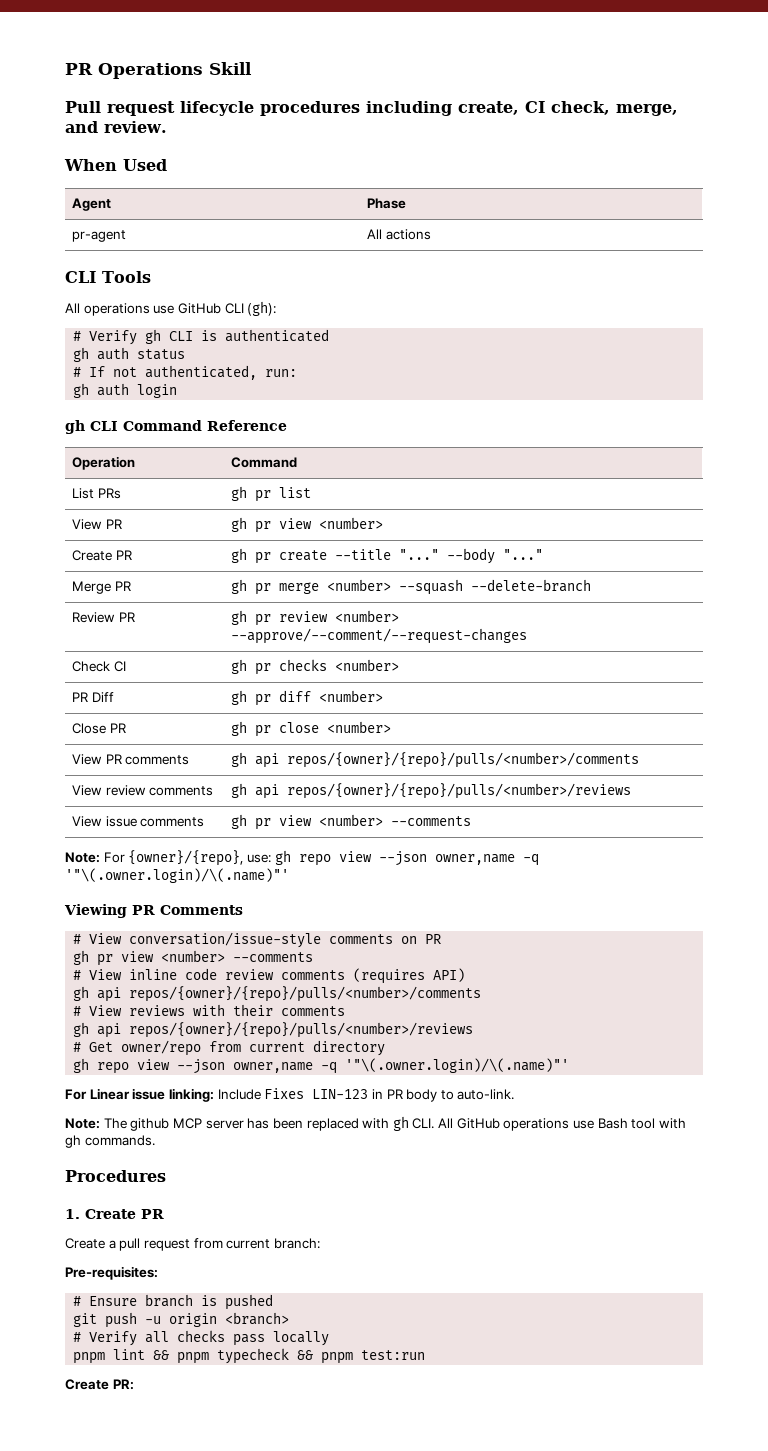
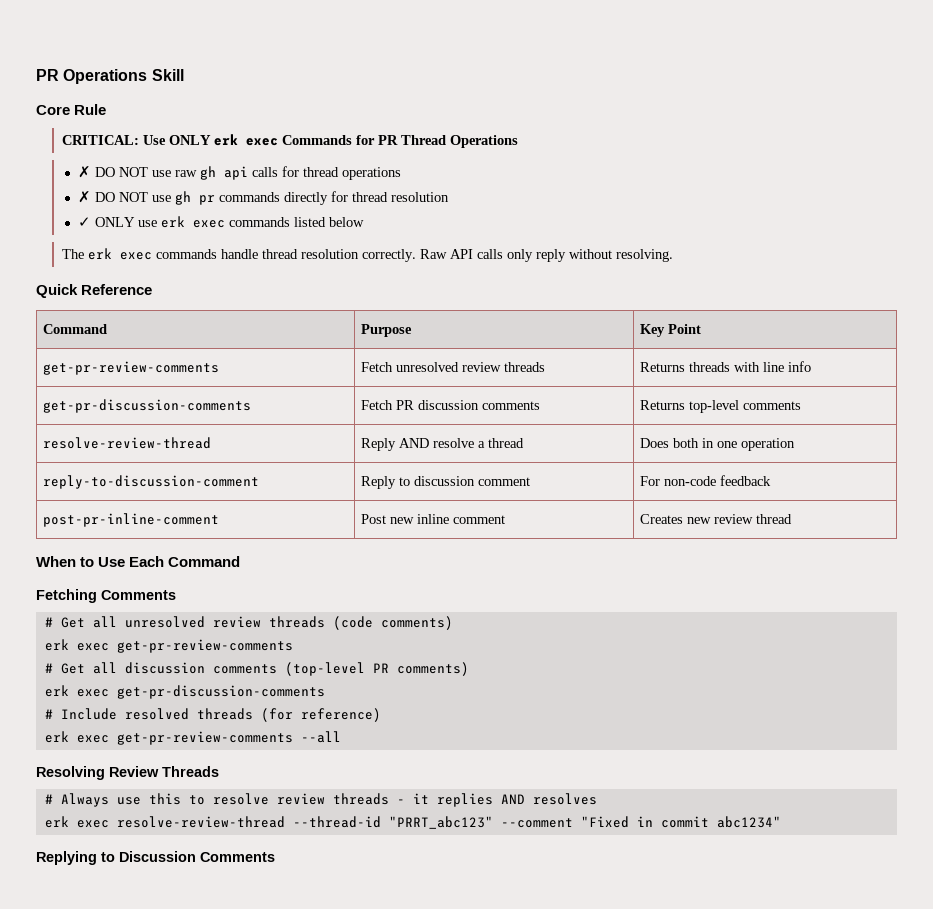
[65,101,678,116] [65,121,167,133] [64,159,167,171] [71,198,111,211] [366,198,406,209] [71,230,126,242] [366,229,431,240] [65,271,151,283] [65,301,277,316] [73,329,330,345] [73,347,186,362] [73,365,298,380] [73,383,178,398] [65,420,287,434] [71,456,135,470] [230,457,297,468] [71,488,121,499] [230,486,311,502] [71,519,122,530] [230,517,383,533] [71,550,132,561] [230,548,543,564] [71,581,131,594] [230,579,591,595] [71,612,135,623] [230,610,399,626] [230,628,527,644] [71,661,126,672] [230,659,399,675] [71,692,114,702] [230,690,383,706] [71,723,126,734] [230,721,391,737] [71,754,190,765] [230,752,639,768] [71,785,214,796] [230,783,631,799] [71,816,205,827] [230,814,471,830] [65,850,539,866] [65,868,289,883] [64,904,243,918] [73,932,442,948] [73,950,314,966] [73,968,466,984] [73,986,482,1002] [73,1004,346,1016] [73,1022,474,1038] [73,1040,386,1056] [73,1058,570,1074] [65,1088,515,1102] [65,1116,686,1131] [65,1135,155,1148] [65,1170,166,1182] [65,1209,164,1219] [65,1238,320,1251] [65,1266,158,1280] [73,1294,274,1310] [73,1312,290,1328] [73,1330,330,1346] [73,1348,426,1364] [65,1379,134,1390] Pull request lifecycle procedures including create, CI check, merge, and review. // When Used // Agent | Phase // pr-agent | All actions // CLI Tools // All operations use GitHub CLI (gh): // # Verify gh CLI is authenticated // gh auth status // # If not authenticated, run: // gh auth login // gh CLI Command Reference // Operation | Command // List PRs | gh pr list // View PR | gh pr view <number> // Create PR | gh pr create --title "..." --body "..." // Merge PR | gh pr merge <number> --squash --delete-branch // Review PR | gh pr review <number> --approve/--comment/--request-changes // Check CI | gh pr checks <number> // PR Diff | gh pr diff <number> // Close PR | gh pr close <number> // View PR comments | gh api repos/{owner}/{repo}/pulls/<number>/comments // View review comments | gh api repos/{owner}/{repo}/pulls/<number>/reviews // View issue comments | gh pr view <number> --comments // Note: For {owner}/{repo}, use: gh repo view --json owner,name -q '"\(.owner.login)/\(.name)"' // Viewing PR Comments // # View conversation/issue-style comments on PR // gh pr view <number> --comments // # View inline code review comments (requires API) // gh api repos/{owner}/{repo}/pulls/<number>/comments // # View reviews with their comments // gh api repos/{owner}/{repo}/pulls/<number>/reviews // # Get owner/repo from current directory // gh repo view --json owner,name -q '"\(.owner.login)/\(.name)"' // For Linear issue linking: Include Fixes LIN-123 in PR body to auto-link. // Note: The github MCP server has been replaced with gh CLI. All GitHub operations use Bash tool with gh commands. // Procedures // 1. Create PR // Create a pull request from current branch: // Pre-requisites: // # Ensure branch is pushed // git push -u origin <branch> // # Verify all checks pass locally // pnpm lint && pnpm typecheck && pnpm test:run // Create PR: -> [36,104,107,115] [62,134,519,148] [78,166,402,180] [78,191,450,205] [78,216,365,228] [62,248,674,262] [36,284,153,298] [42,324,107,334] [360,324,412,337] [639,324,701,337] [42,361,219,375] [360,362,545,372] [639,361,811,372] [42,399,251,413] [360,400,540,410] [639,400,801,413] [42,437,211,449] [360,438,524,451] [639,438,795,451] [42,475,259,489] [360,476,530,489] [639,475,771,486] [42,513,219,527] [360,514,505,524] [639,514,792,524] [36,556,241,567] [36,589,176,603] [44,616,453,630] [44,639,293,653] [44,662,469,676] [44,685,325,699] [44,708,381,722] [44,731,341,745] [36,766,219,780] [44,793,597,807] [44,816,781,829] [36,851,275,865] Core Rule // CRITICAL: Use ONLY erk exec Commands for PR Thread Operations // ✗ DO NOT use raw gh api calls for thread operations // ✗ DO NOT use gh pr commands directly for thread resolution // ✓ ONLY use erk exec commands listed below // The erk exec commands handle thread resolution correctly. Raw API calls only reply without resolving. // Quick Reference // Command | Purpose | Key Point // get-pr-review-comments | Fetch unresolved review threads | Returns threads with line info // get-pr-discussion-comments | Fetch PR discussion comments | Returns top-level comments // resolve-review-thread | Reply AND resolve a thread | Does both in one operation // reply-to-discussion-comment | Reply to discussion comment | For non-code feedback // post-pr-inline-comment | Post new inline comment | Creates new review thread // When to Use Each Command // Fetching Comments // # Get all unresolved review threads (code comments) // erk exec get-pr-review-comments // # Get all discussion comments (top-level PR comments) // erk exec get-pr-discussion-comments // # Include resolved threads (for reference) // erk exec get-pr-review-comments --all // Resolving Review Threads // # Always use this to resolve review threads - it replies AND resolves // erk exec resolve-review-thread --thread-id "PRRT_abc123" --comment "Fixed in commit abc1234" // Replying to Discussion Comments

